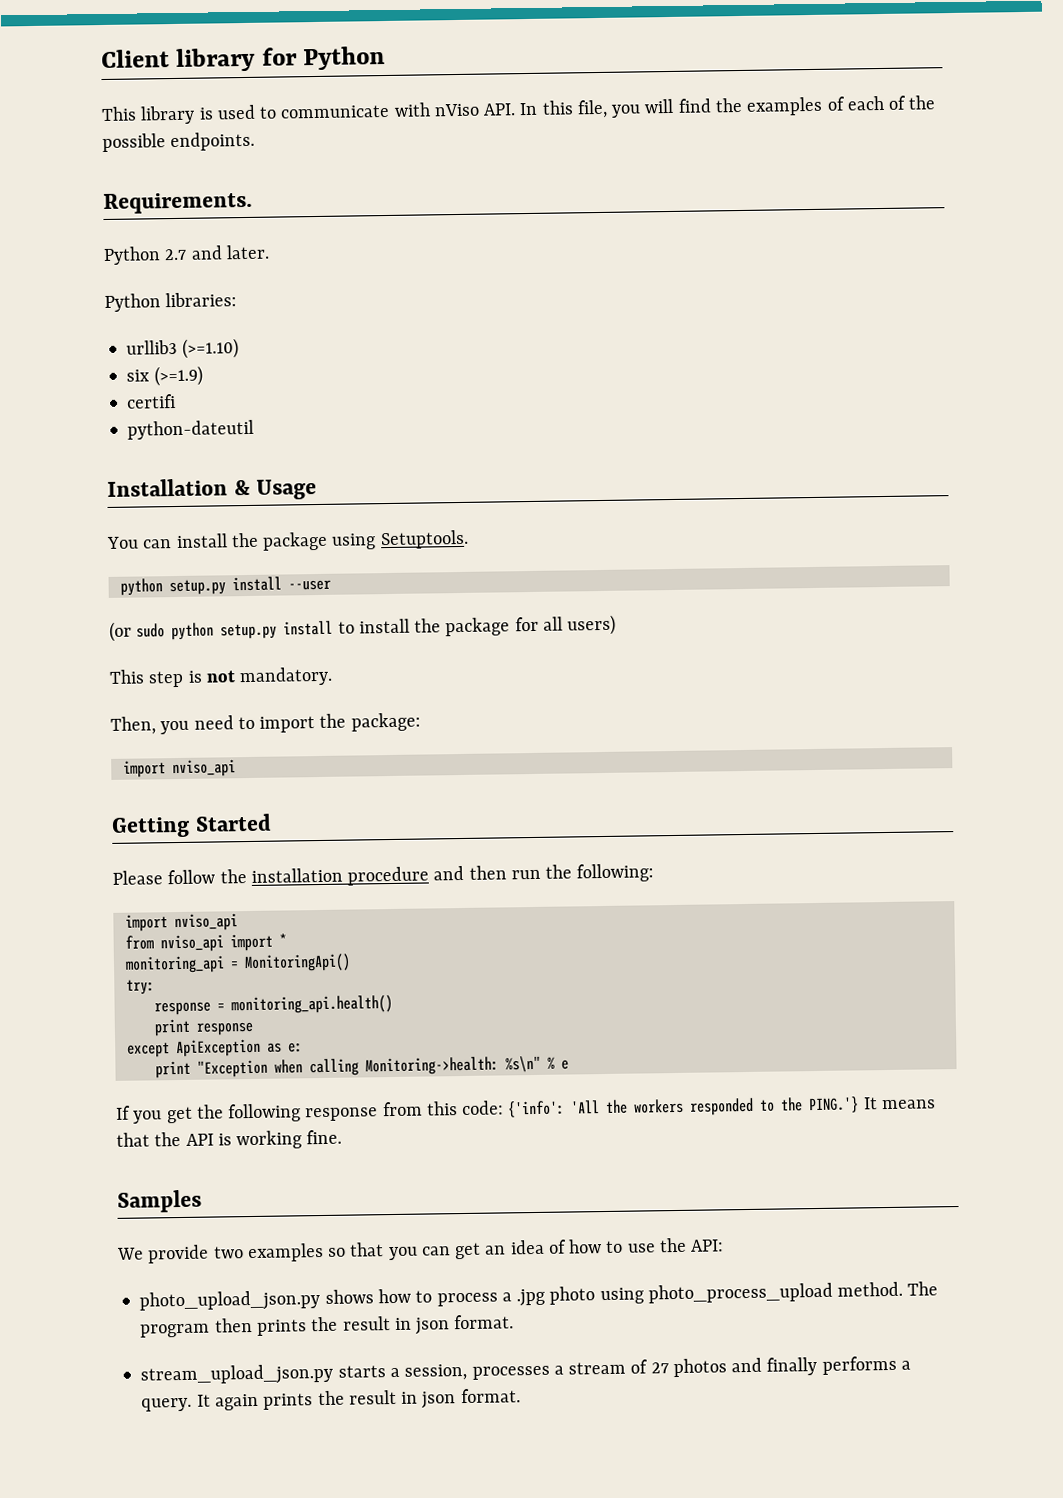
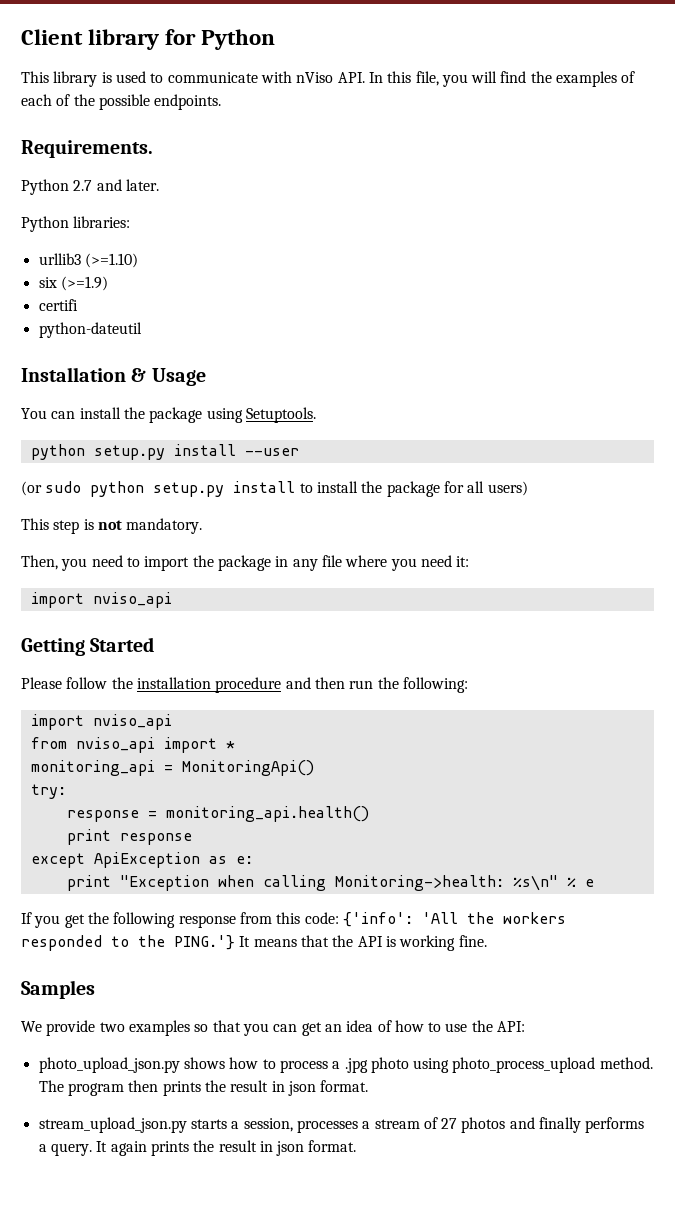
[350,712,421,732] package: -> [217,555,470,571] package in any file where you need it:

